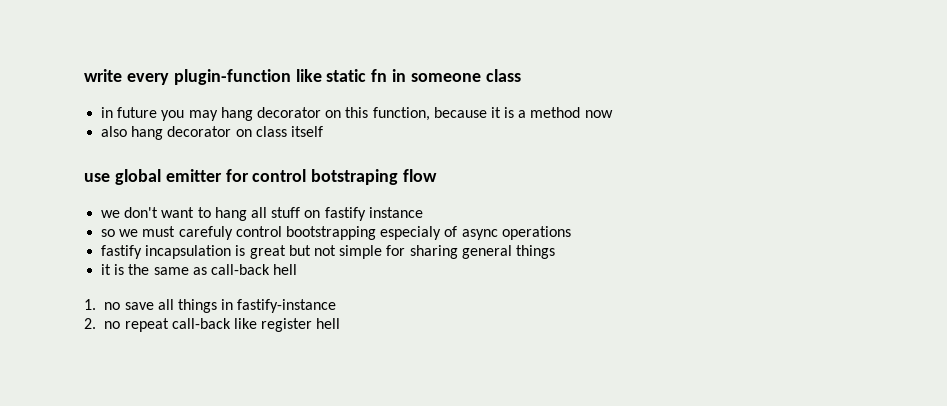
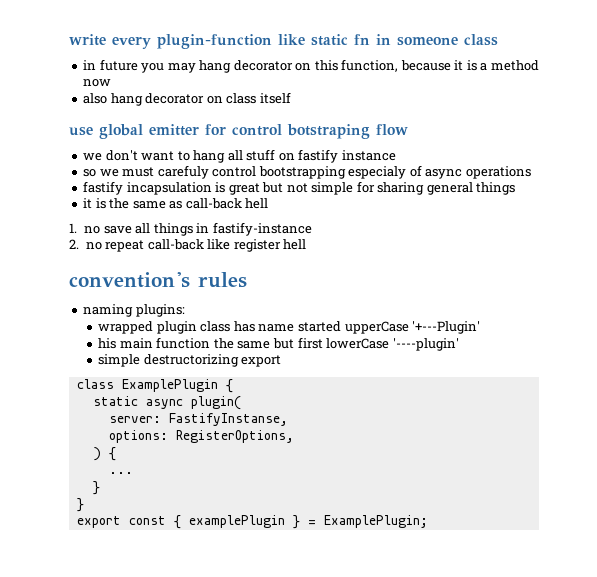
(341, 323) none -> [69,272,247,288] [83,304,185,317] [98,321,481,334] [98,337,459,351] [98,354,282,367] [76,379,233,393] [92,396,241,410] [108,413,288,426] [108,430,294,443] [92,447,116,461] [108,472,133,474] [92,481,100,495] [76,498,84,512] [76,515,428,529] // convention's rules // naming plugins: // wrapped plugin class has name started upperCase '+---Plugin' // his main function the same but first lowerCase '----plugin' // simple destructorizing export // class ExamplePlugin { // static async plugin( // server: FastifyInstanse, // options: RegisterOptions, // ) { // ... // } // } // export const { examplePlugin } = ExamplePlugin;

